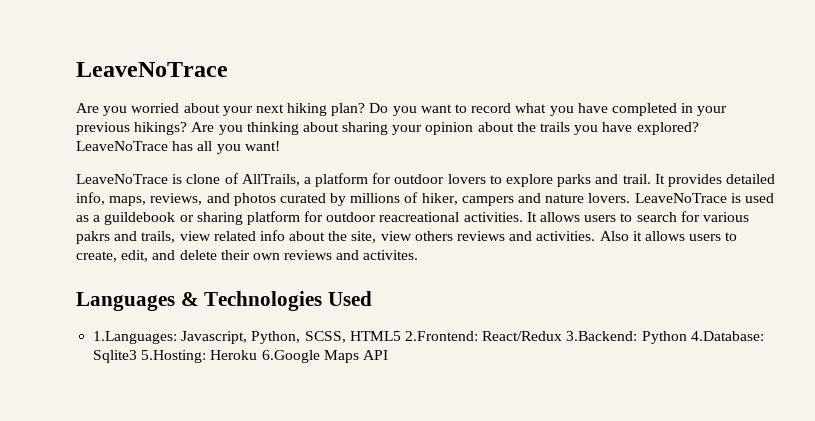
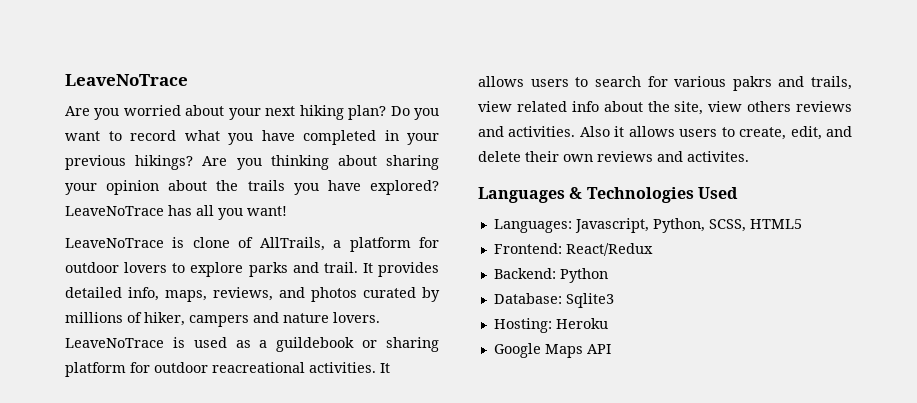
[93,331,178,344] 1.Languages: -> [493,219,572,233] Languages:
[404,331,478,341] 2.Frontend: -> [493,243,562,254] // Frontend:
[566,331,638,341] 3.Backend: -> [493,268,556,279] // Backend:
[690,331,764,341] 4.Database: -> [493,293,562,304] // Database:
[141,350,207,363] 5.Hosting: -> [493,318,552,333] // Hosting:
[261,350,320,363] 6.Google -> [493,343,541,358] // Google

